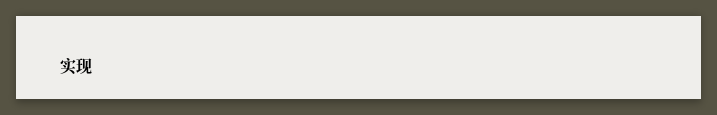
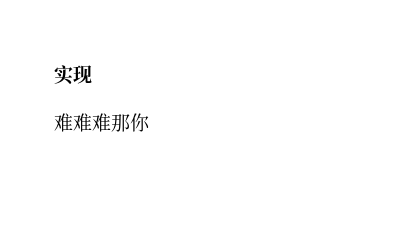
(92, 66) none -> [54,113,150,132] // 难难难那你

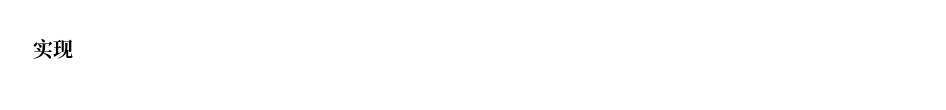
[54,113,150,132] // 难难难那你 -> (73, 49) none

